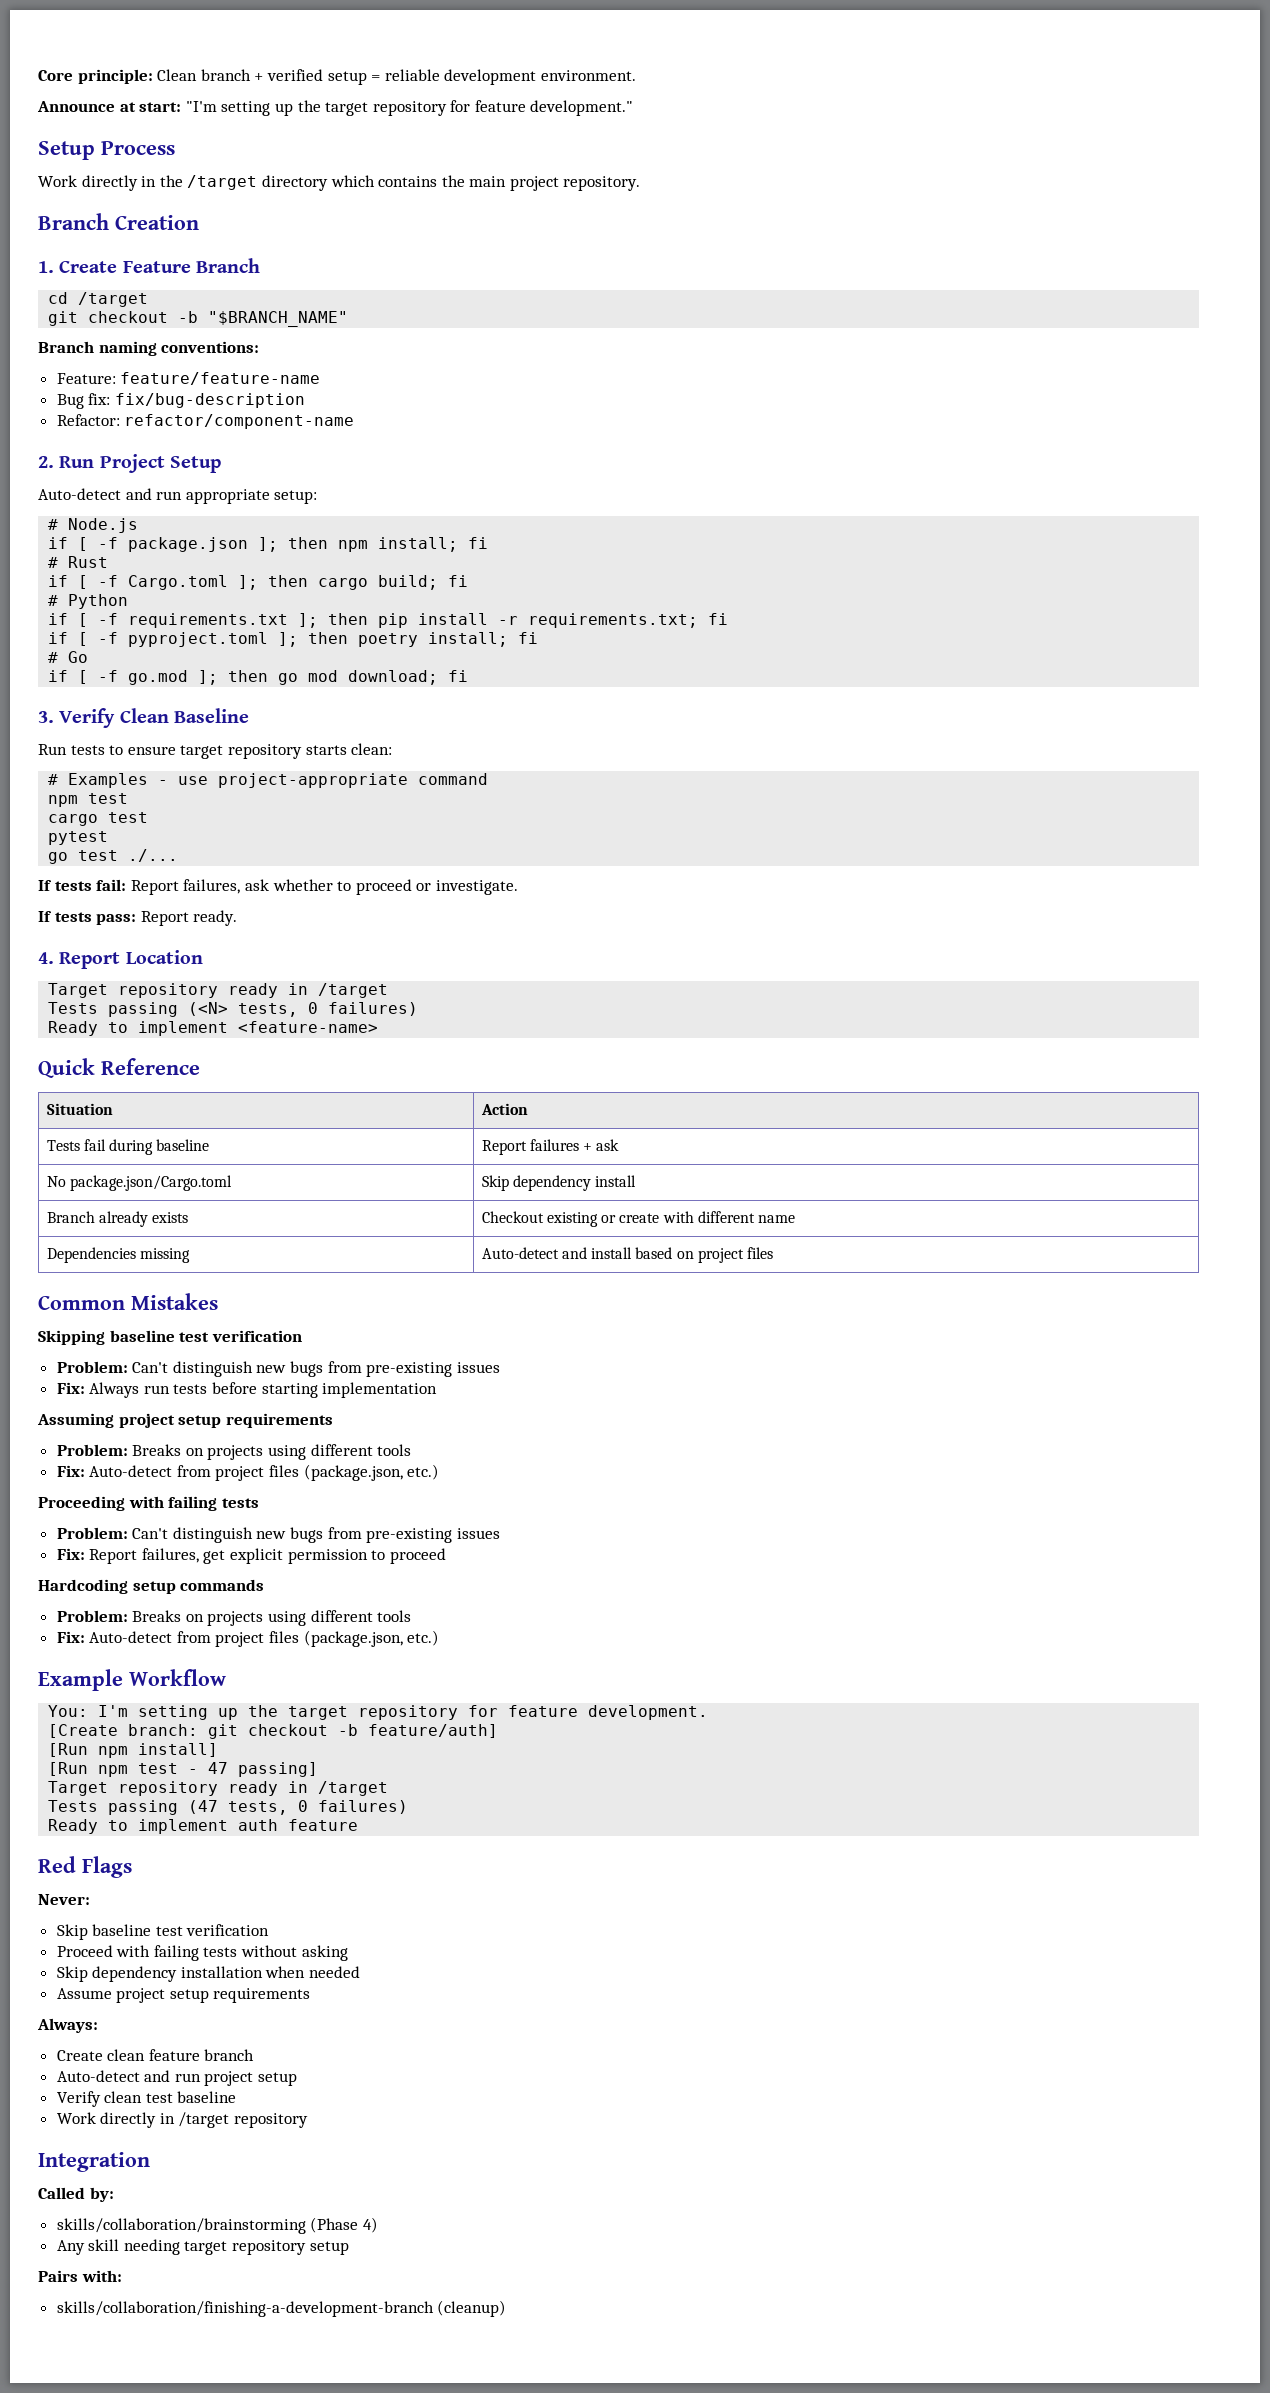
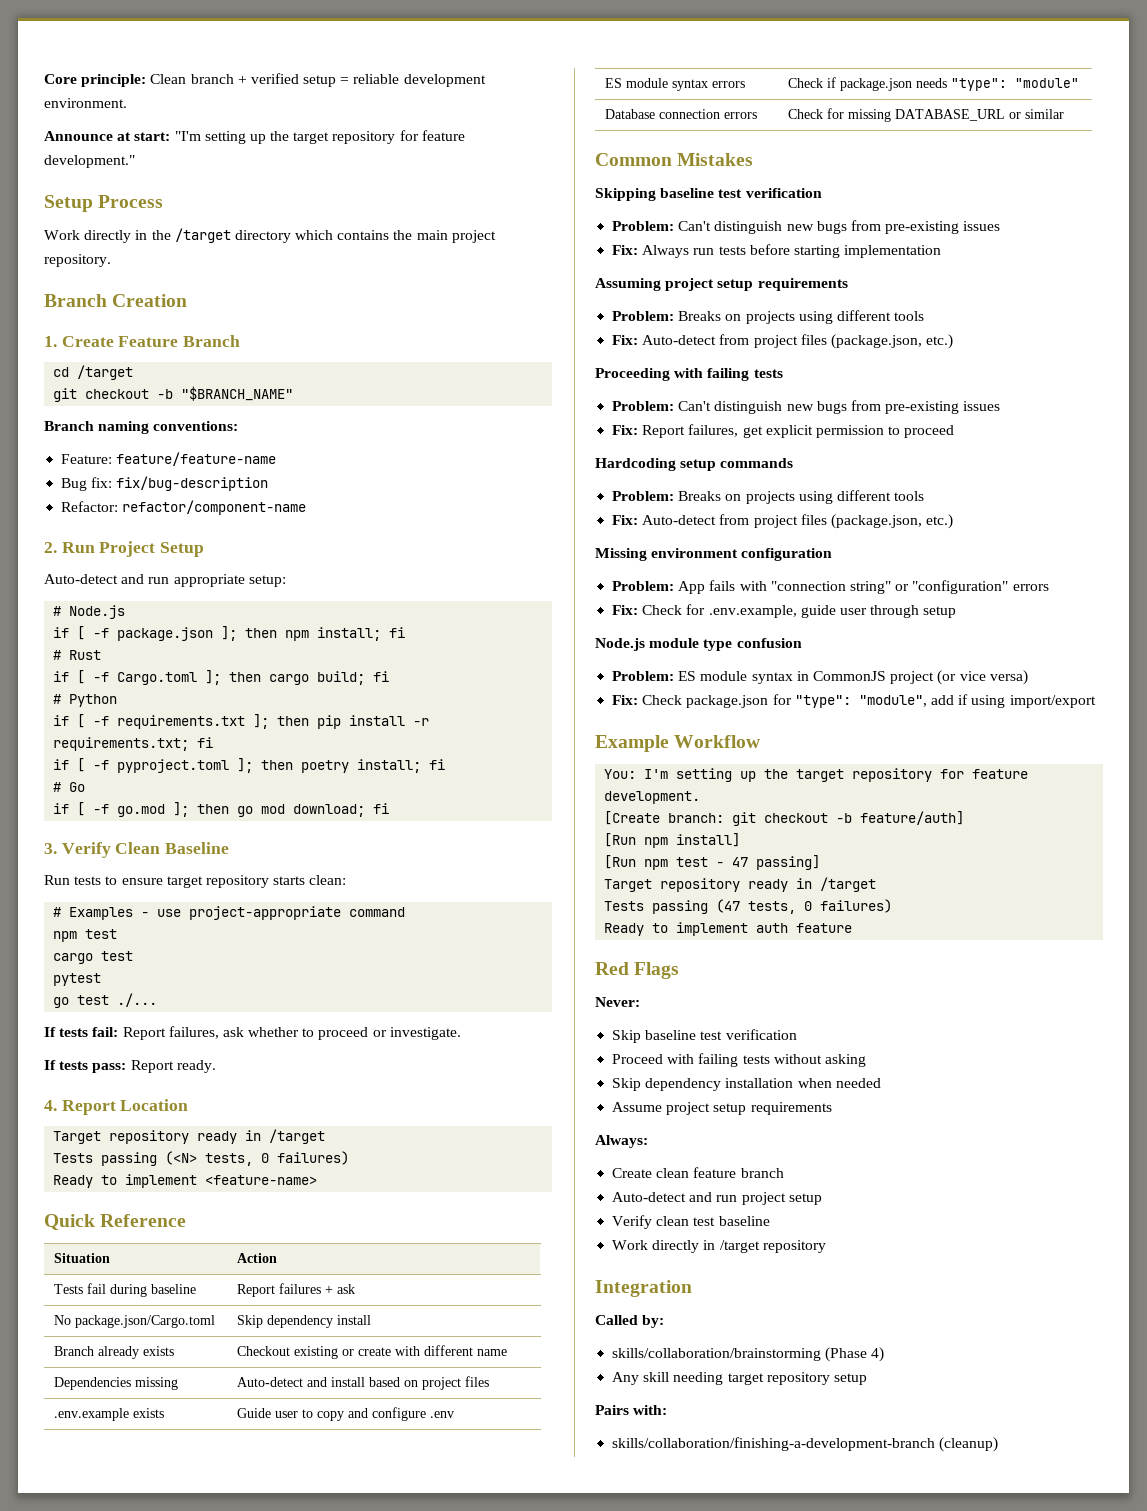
(774, 1253) none -> [54,1408,165,1421] [237,1407,455,1421] [605,78,746,91] [788,77,1080,91] [605,109,758,119] [788,108,1065,122] // .env.example exists | Guide user to copy and configure .env // ES module syntax errors | Check if package.json needs "type": "module" // Database connection errors | Check for missing DATABASE_URL or similar
(440, 1638) none -> [595,548,833,561] [612,580,1049,594] [612,604,957,618] [595,638,802,651] [612,670,1028,685] [612,694,1096,708] // Missing environment configuration // Problem: App fails with "connection string" or "configuration" errors // Fix: Check for .env.example, guide user through setup // Node.js module type confusion // Problem: ES module syntax in CommonJS project (or vice versa) // Fix: Check package.json for "type": "module", add if using import/export

